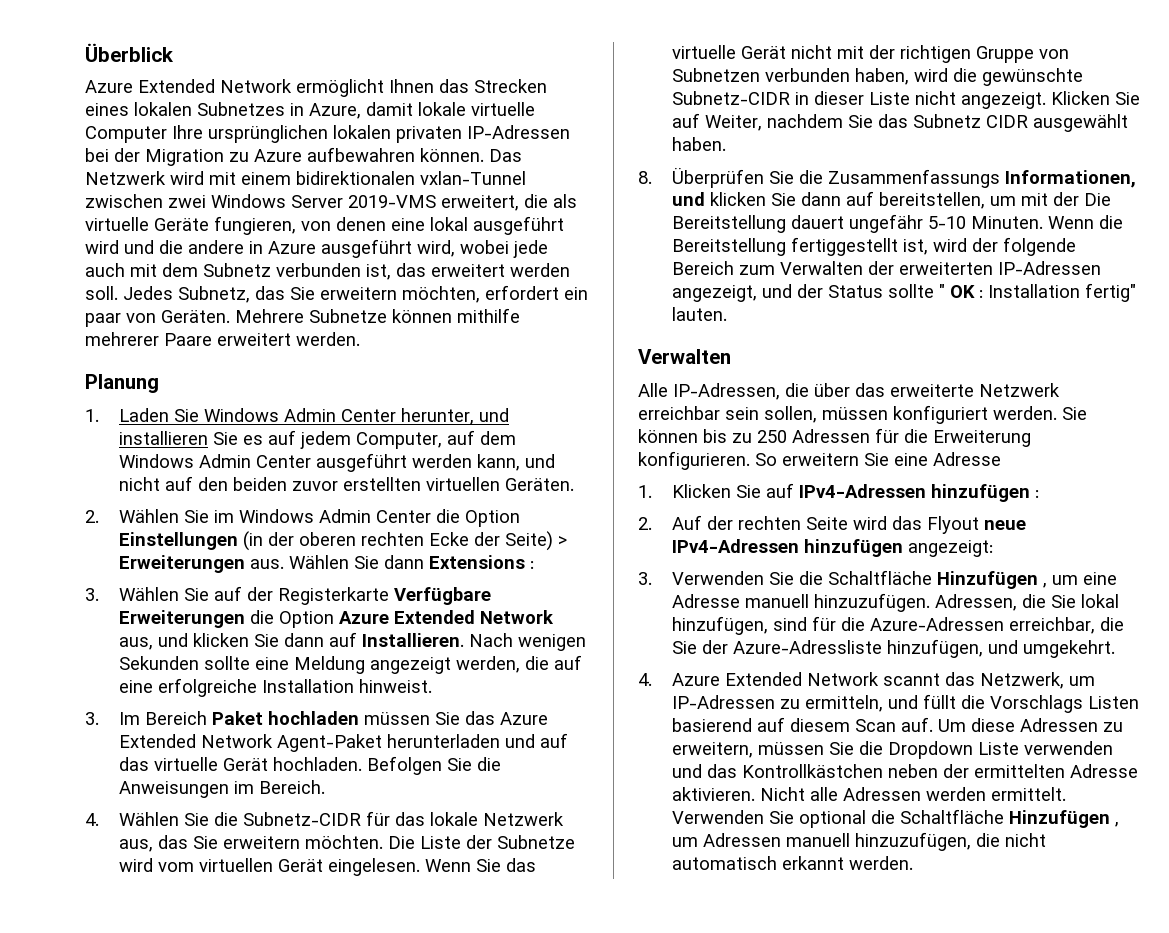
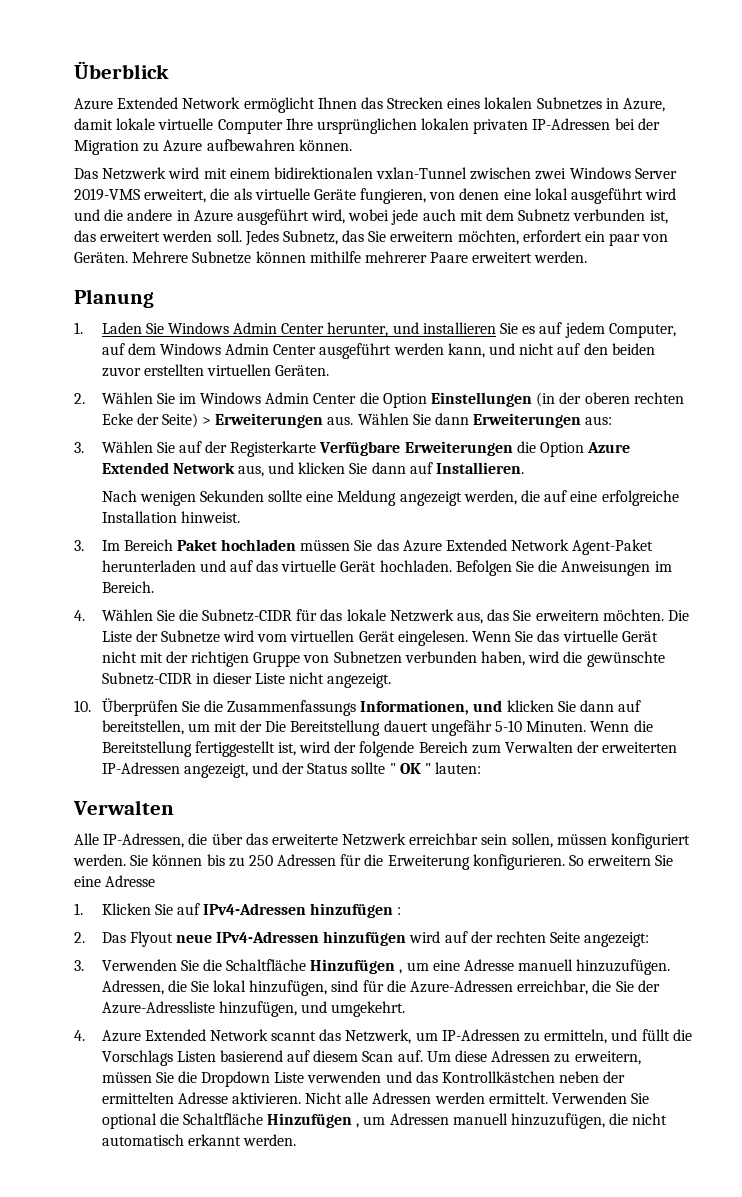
(484, 155) none -> (352, 145) //
[428,555,534,569] Extensions : -> [473,413,613,428] Erweiterungen aus:
(464, 640) none -> (525, 468) //
[1050,91,1140,105] [671,113,1128,132] [671,137,726,151] [638,171,652,184] Klicken Sie auf Weiter, nachdem Sie das Subnetz CIDR ausgewählt haben. // 8. -> [74,700,91,712] // 10.
[978,283,1136,302] [671,307,727,321] : Installation fertig" lauten. -> [425,762,482,774] " lauten:
[671,515,1026,534] [671,539,903,557] Auf der rechten Seite wird das Flyout neue IPv4-Adressen hinzufügen -> [101,931,581,947] Das Flyout neue IPv4-Adressen hinzufügen wird auf der rechten Seite

